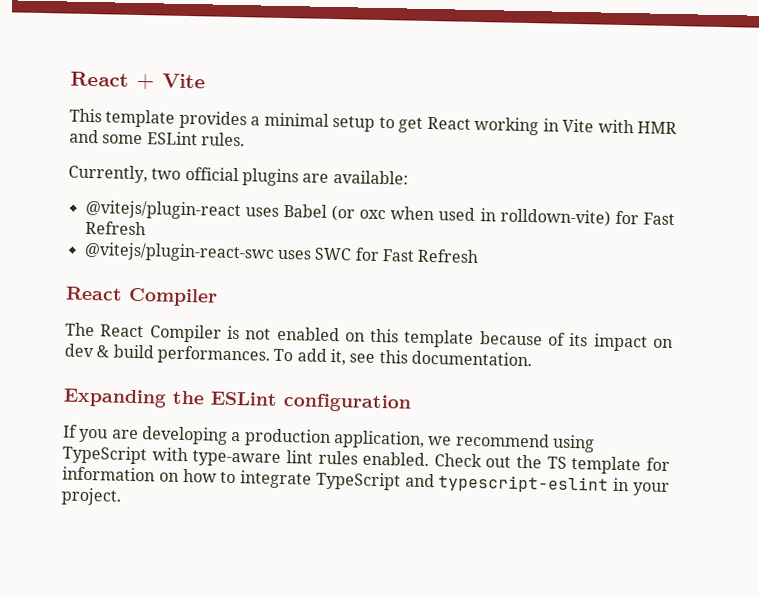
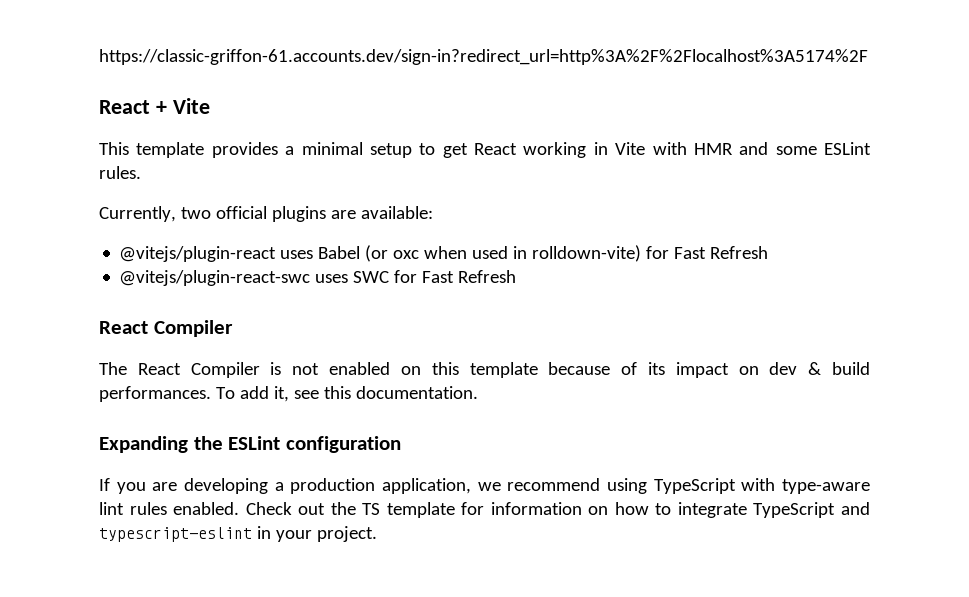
(70, 79) none -> [99,49,868,65] https://classic-griffon-61.accounts.dev/sign-in?redirect_url=http%3A%2F%2Flocalhost%3A5174%2F //

